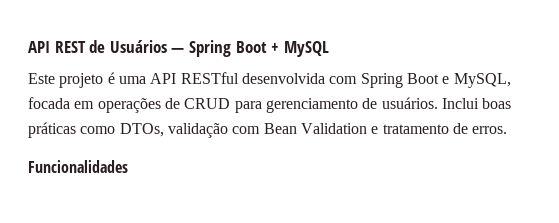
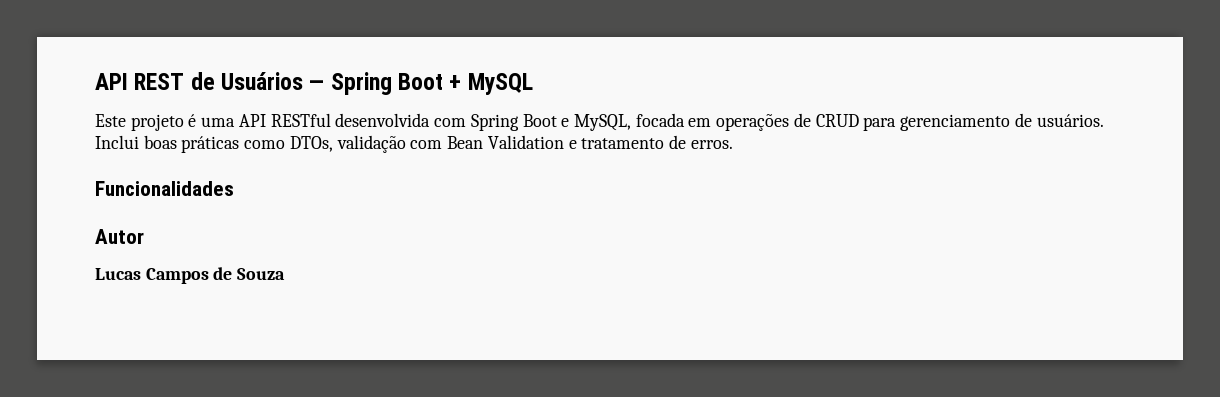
(128, 166) none -> [95,229,144,244] [95,267,286,284] // Autor // Lucas Campos de Souza

